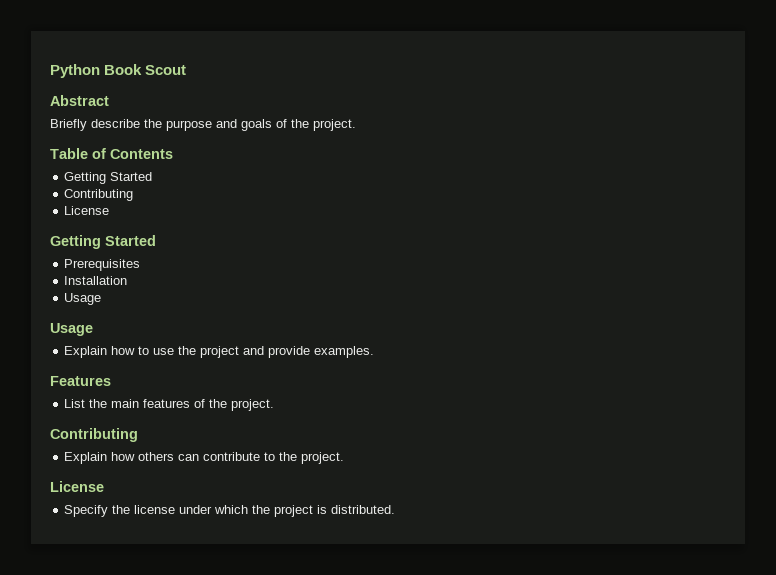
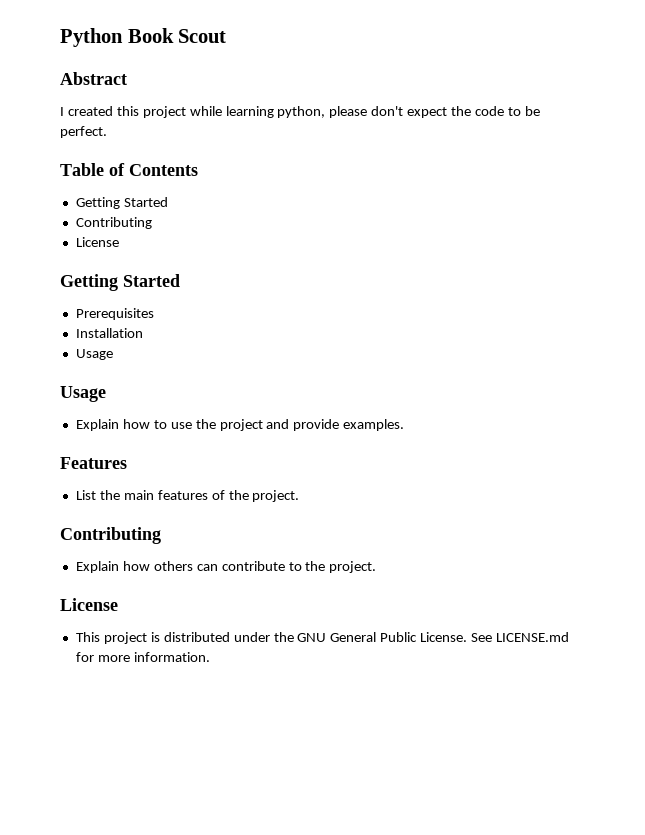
[50,119,356,131] Briefly describe the purpose and goals of the project. -> [60,106,540,118] [60,126,107,138] I created this project while learning python, please don't expect the code to be perfect.
[64,505,396,517] Specify the license under which the project is distributed. -> [75,632,570,644] [75,652,210,662] This project is distributed under the GNU General Public License. See LICENSE.md for more information.

